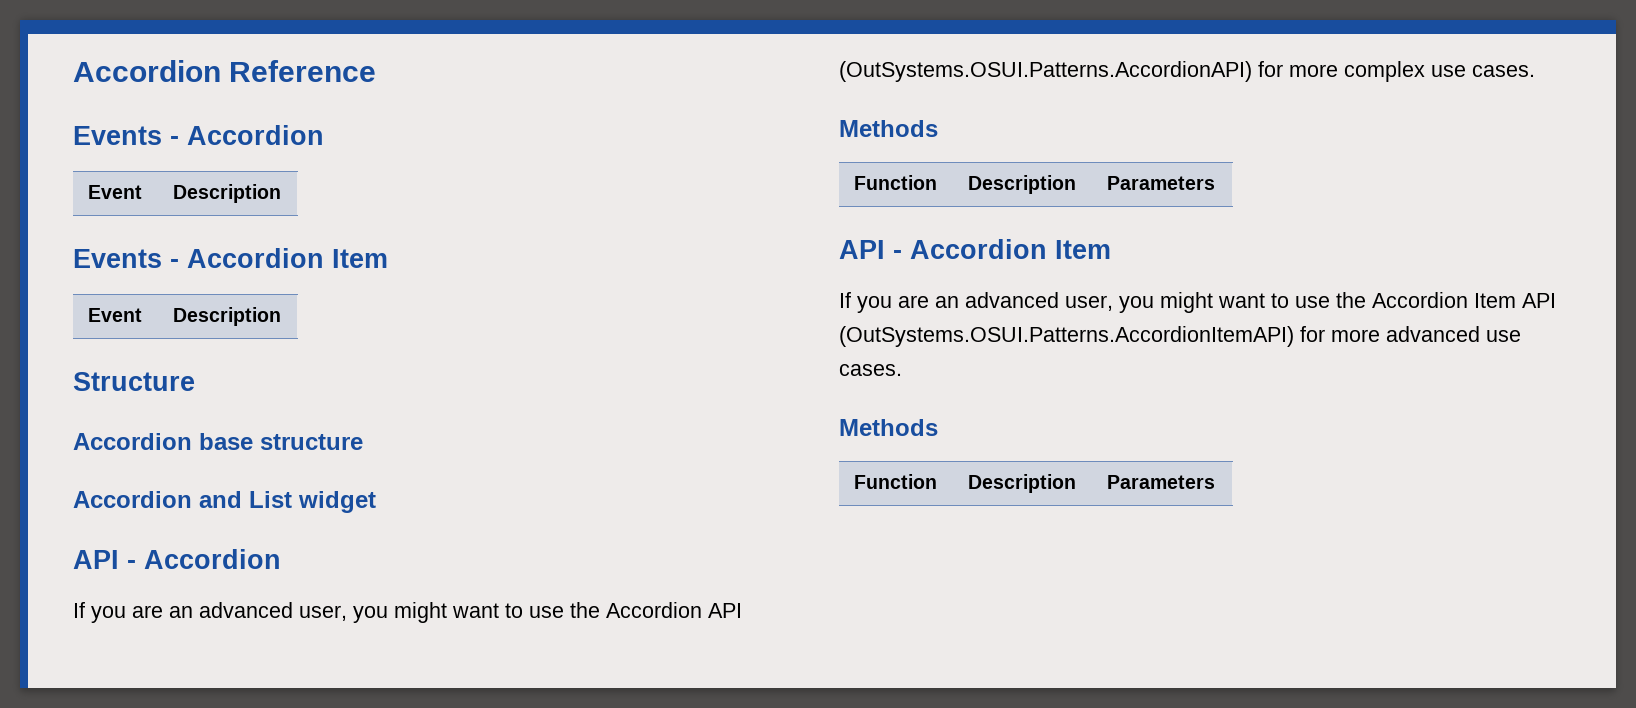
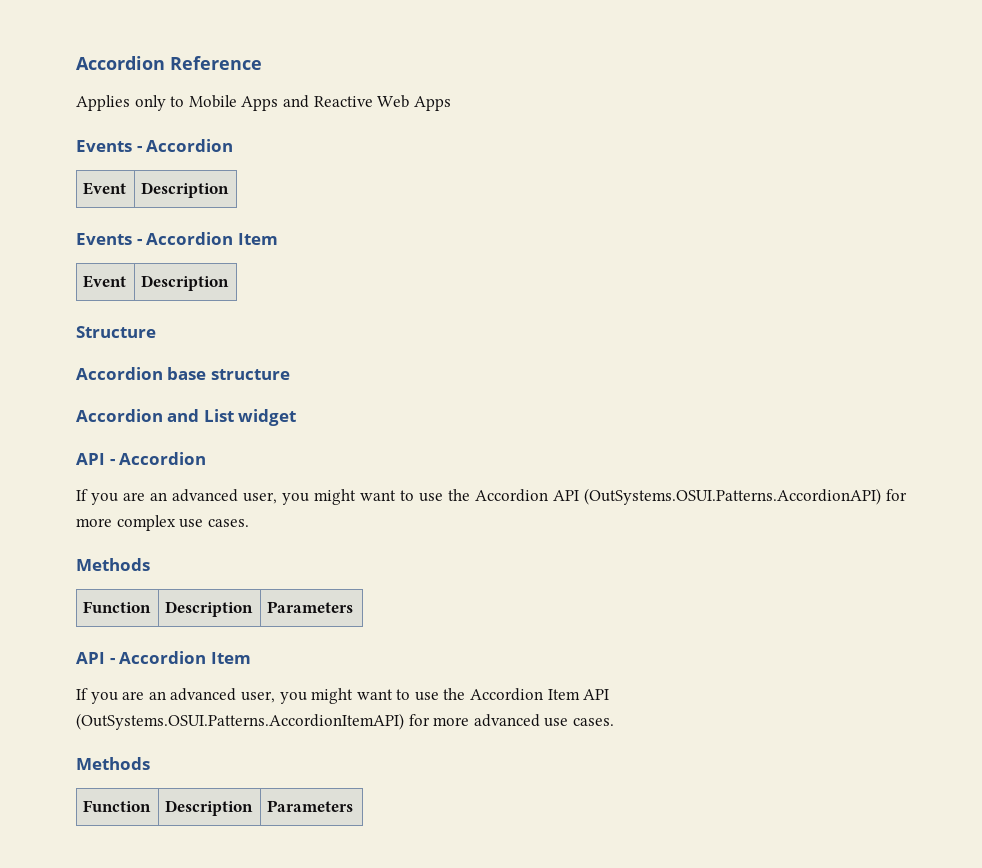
(377, 71) none -> [76,95,451,111] // Applies only to Mobile Apps and Reactive Web Apps

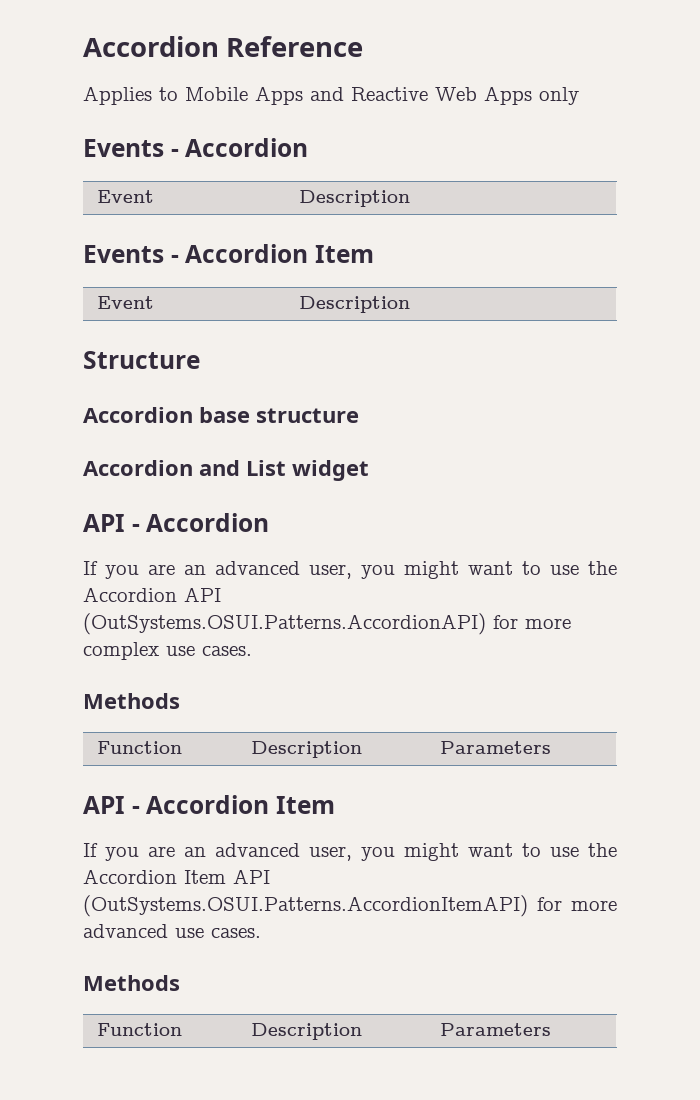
[134,95,166,111] only -> (152, 95) none
(451, 103) none -> [539,87,579,105] only

